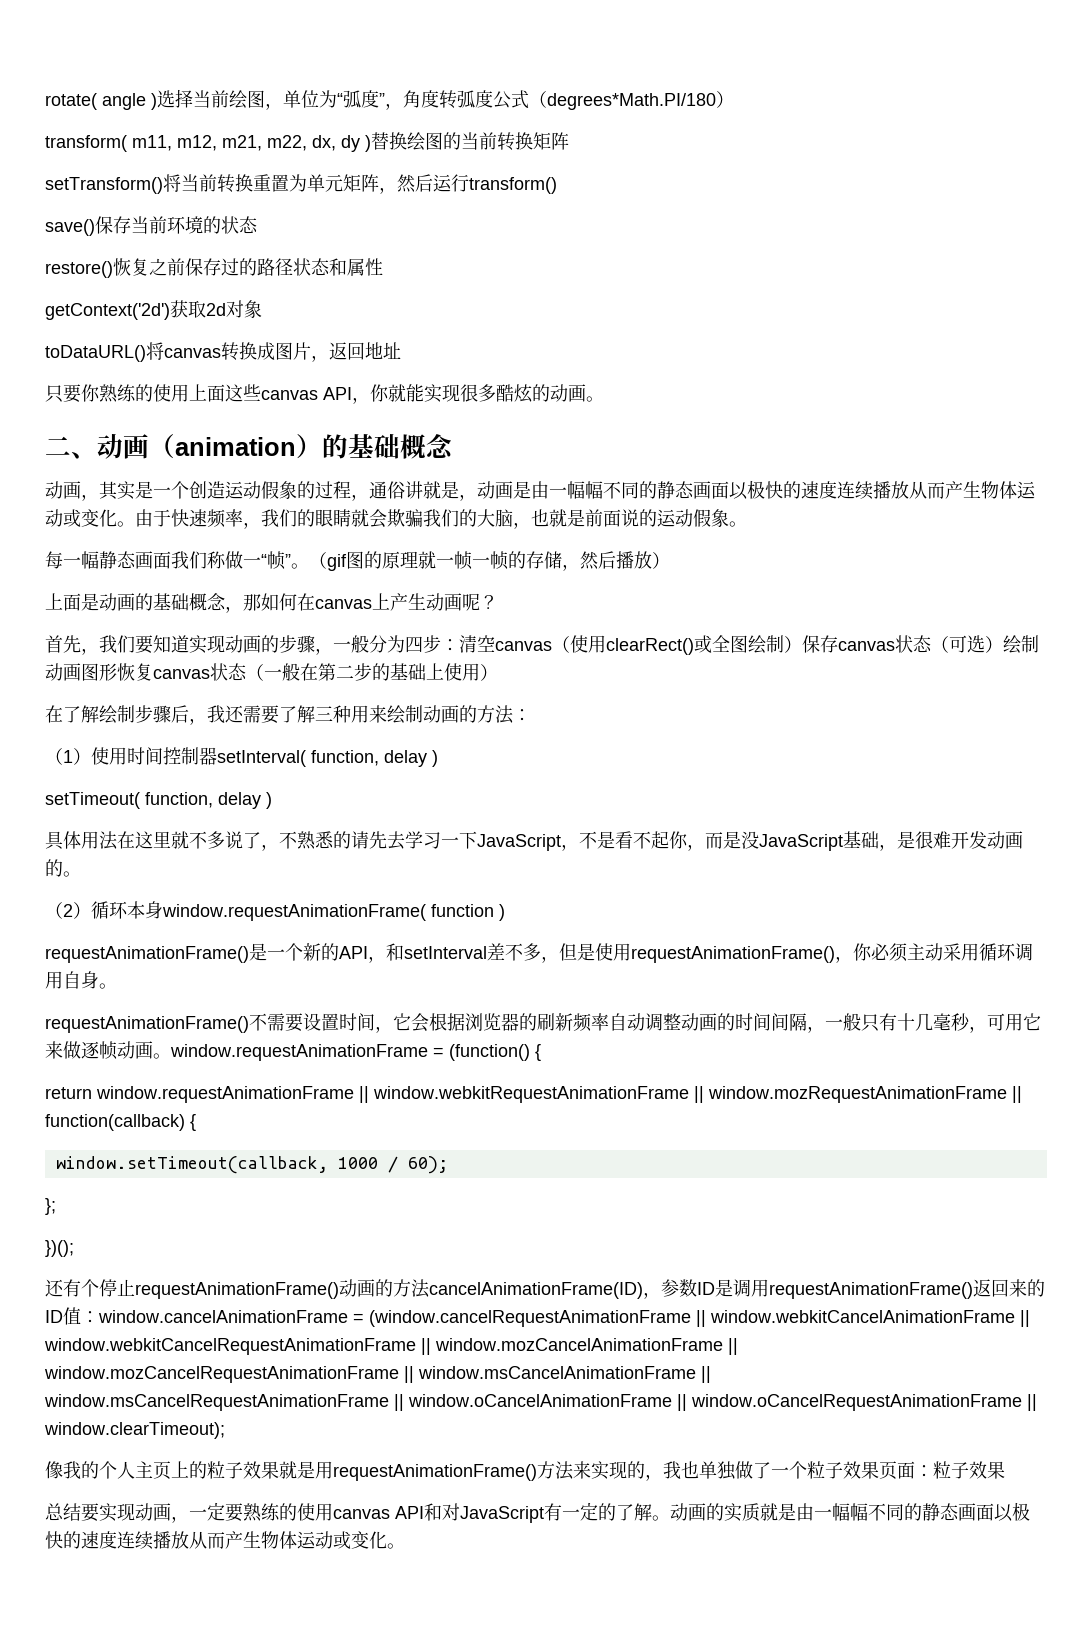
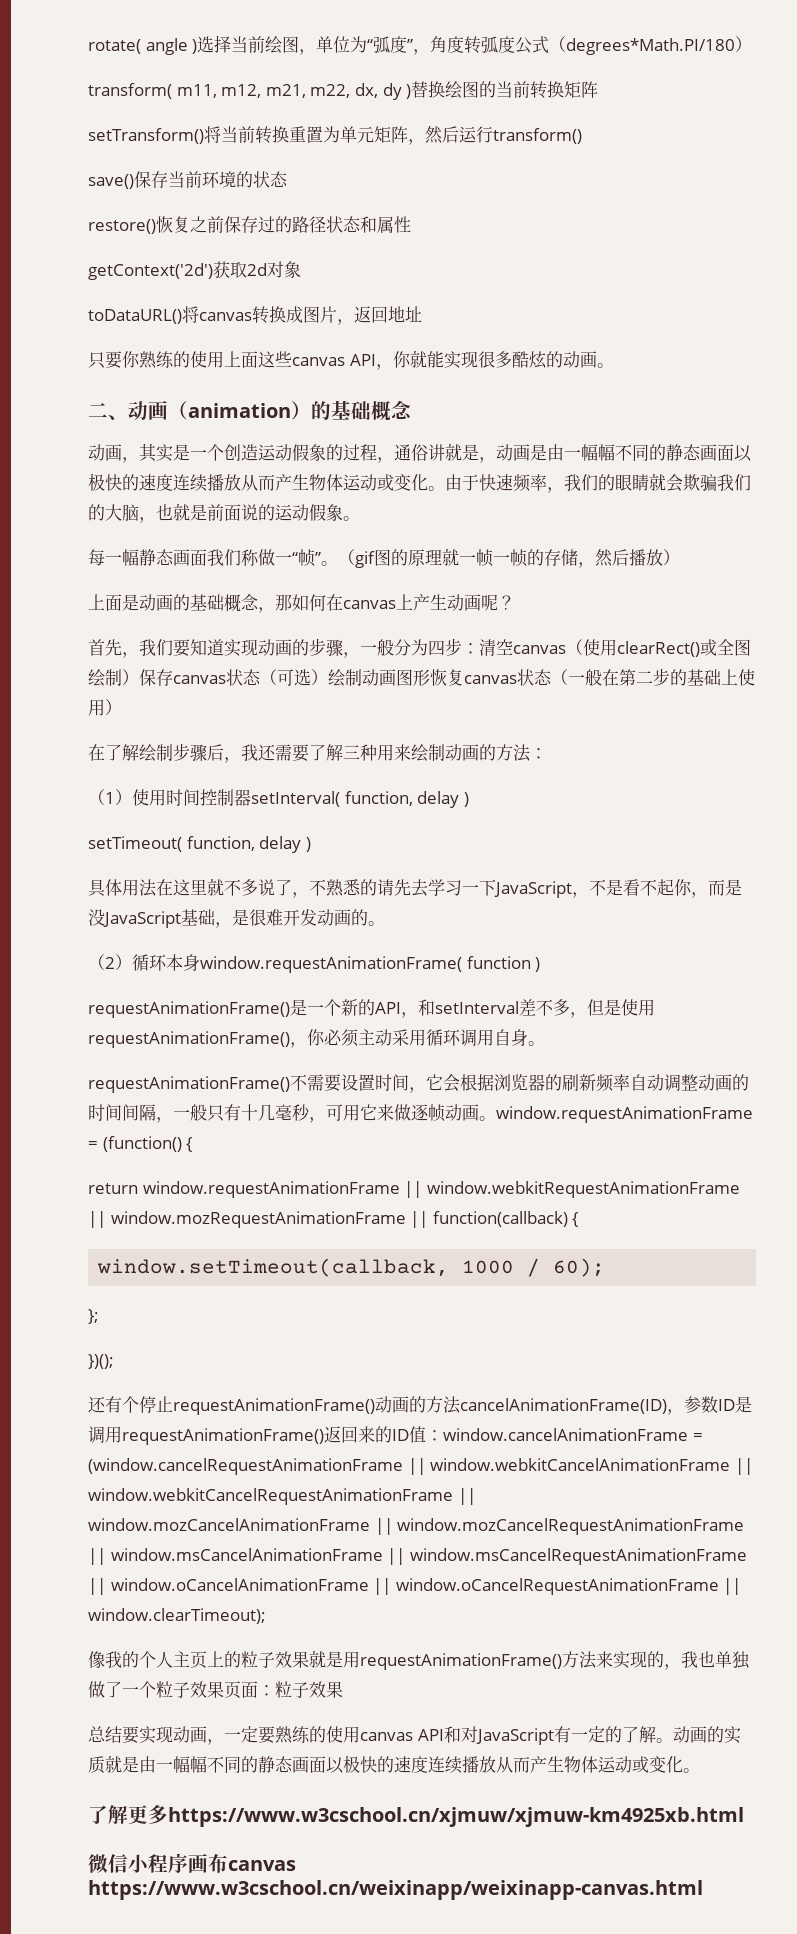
(405, 1546) none -> [88,1805,744,1827] [88,1853,296,1873] [88,1880,703,1900] // 了解更多https://www.w3cschool.cn/xjmuw/xjmuw-km4925xb.html // 微信小程序画布canvas https://www.w3cschool.cn/weixinapp/weixinapp-canvas.html

